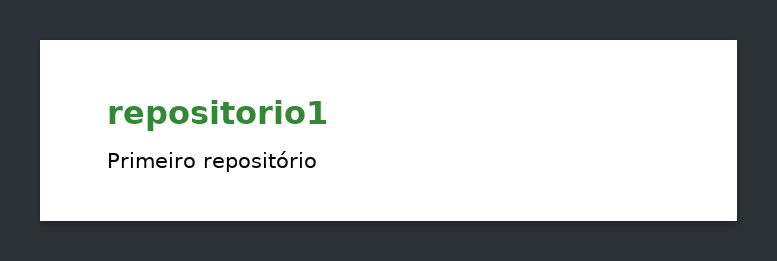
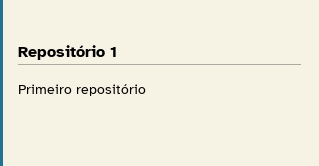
[107,100,328,131] repositorio1 -> [18,45,117,60] Repositório 1

